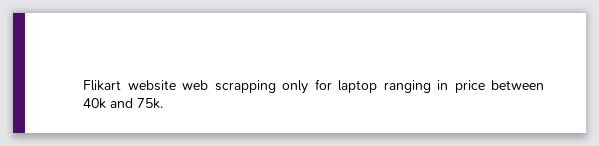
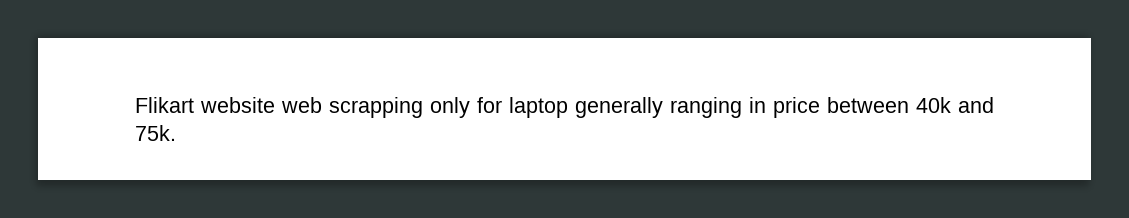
(377, 86) none -> [575,97,663,118] generally

